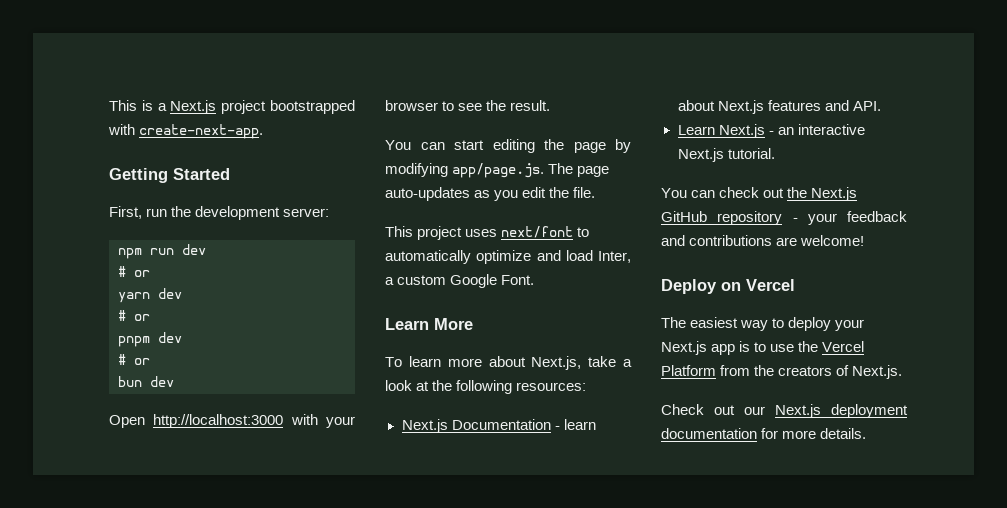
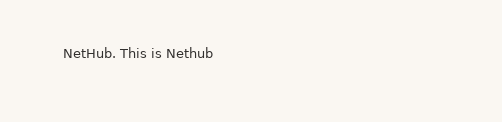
(109, 105) none -> [63,47,116,58] NetHub.
[157,100,355,114] [108,124,264,139] [109,168,230,183] [109,206,330,220] [118,244,206,259] [118,266,150,277] [118,288,182,303] [118,310,150,321] [118,332,182,347] [118,354,150,365] [118,376,174,387] [109,414,355,428] [385,100,551,111] [385,139,631,153] [385,163,610,178] [385,187,596,201] [385,226,590,240] [385,250,631,264] [385,274,535,288] [385,318,473,330] [385,356,632,370] [385,380,587,394] [401,419,596,433] [677,100,881,114] [677,124,865,138] [677,148,775,162] [661,187,858,201] [661,211,907,225] [661,235,865,246] [661,279,795,294] [661,317,865,331] [661,341,865,355] [661,365,903,379] [661,404,908,418] [661,428,867,439] a Next.js project bootstrapped with create-next-app. // Getting Started // First, run the development server: // npm run dev // # or // yarn dev // # or // pnpm dev // # or // bun dev // Open http://localhost:3000 with your browser to see the result. // You can start editing the page by modifying app/page.js. The page auto-updates as you edit the file. // This project uses next/font to automatically optimize and load Inter, a custom Google Font. // Learn More // To learn more about Next.js, take a look at the following resources: // Next.js Documentation - learn about Next.js features and API. // Learn Next.js - an interactive Next.js tutorial. // You can check out the Next.js GitHub repository - your feedback and contributions are welcome! // Deploy on Vercel // The easiest way to deploy your Next.js app is to use the Vercel Platform from the creators of Next.js. // Check out our Next.js deployment documentation for more details. -> [166,47,213,58] Nethub

